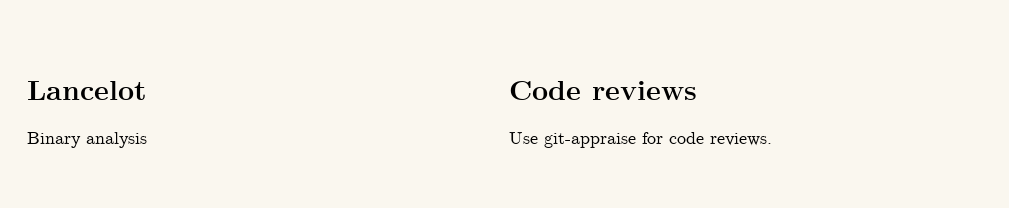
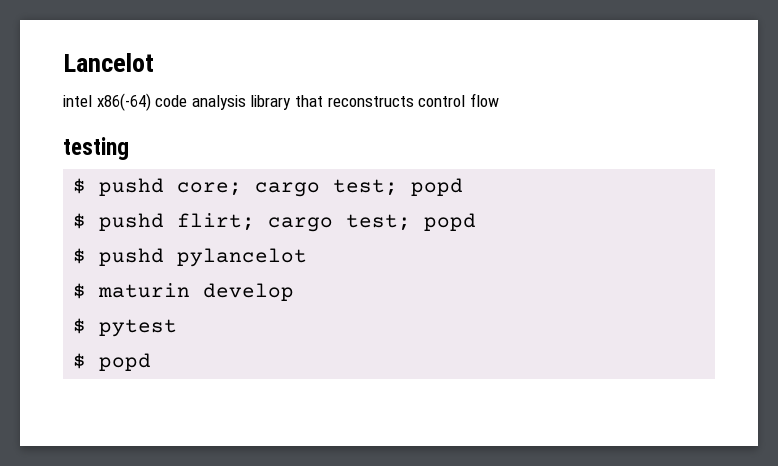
[27,132,147,148] [509,81,697,100] [509,132,772,148] Binary analysis // Code reviews // Use git-appraise for code reviews. -> [63,93,499,111] [63,137,129,160] [73,178,464,197] [73,213,477,232] [73,248,308,267] [73,283,295,301] [73,318,178,337] [73,353,152,371] intel x86(-64) code analysis library that reconstructs control flow // testing // $ pushd core; cargo test; popd // $ pushd flirt; cargo test; popd // $ pushd pylancelot // $ maturin develop // $ pytest // $ popd

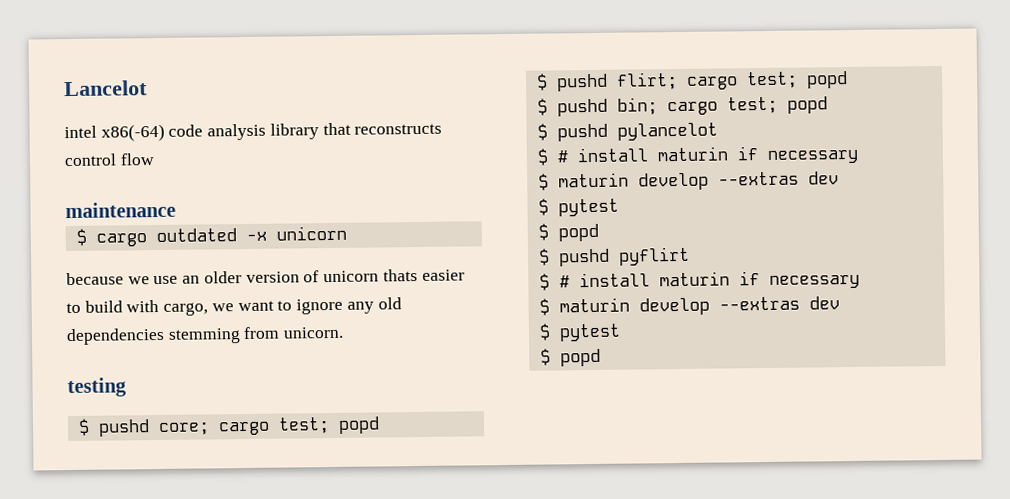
(499, 100) none -> [65,201,176,219] [75,225,347,247] [66,269,465,286] [66,297,402,316] [66,326,345,346] // maintenance // $ cargo outdated -x unicorn // because we use an older version of unicorn thats easier to build with cargo, we want to ignore any old dependencies stemming from unicorn.
[177,248,308,267] [73,283,295,301] [73,318,178,337] [73,353,152,371] pylancelot // $ maturin develop // $ pytest // $ popd -> [616,96,828,116] [536,122,718,142] [536,146,859,166] [537,171,839,191] [537,198,619,217] [537,223,599,242] [537,246,690,267] [538,271,860,291] [538,296,840,316] [538,323,621,342] [539,348,601,367] bin; cargo test; popd // $ pushd pylancelot // $ # install maturin if necessary // $ maturin develop --extras dev // $ pytest // $ popd // $ pushd pyflirt // $ # install maturin if necessary // $ maturin develop --extras dev // $ pytest // $ popd

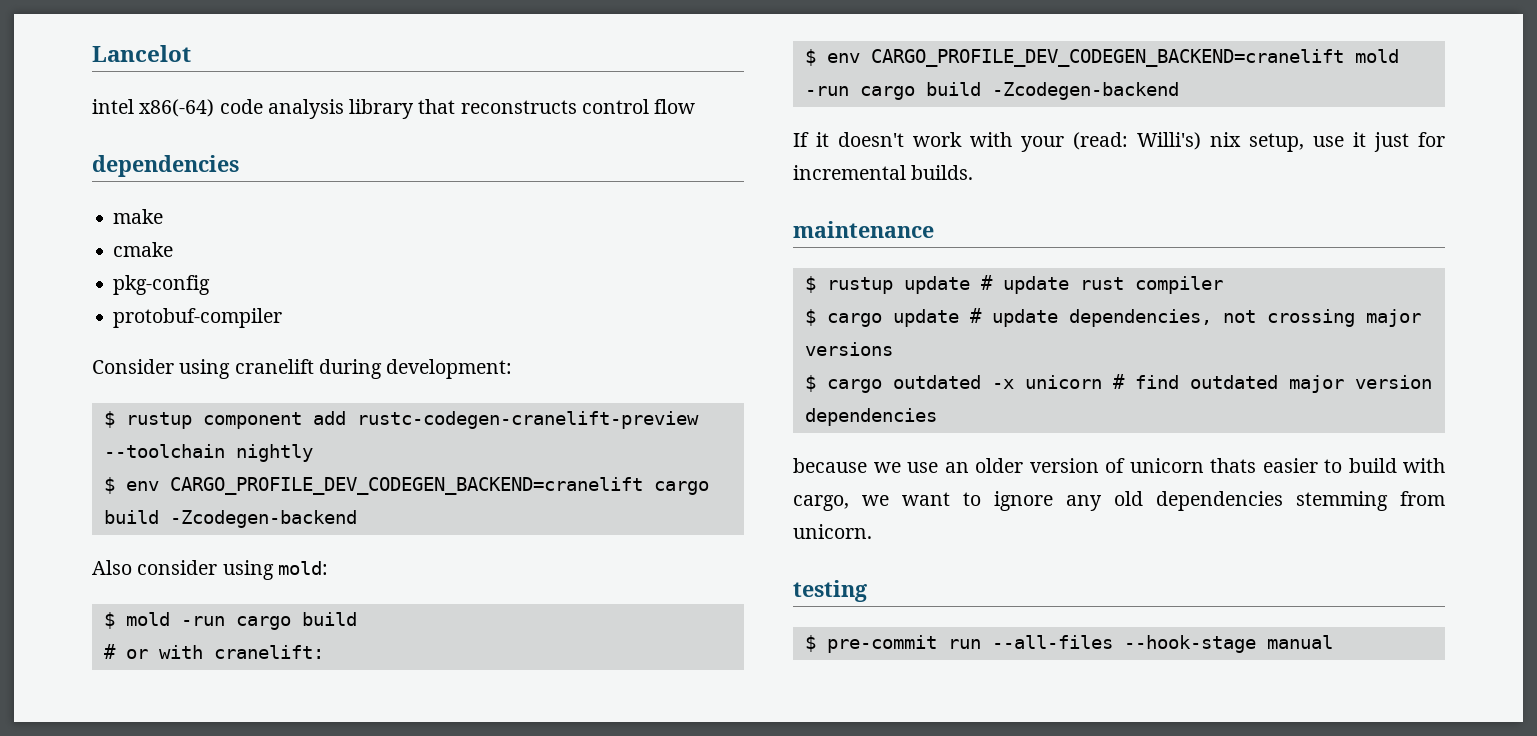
[65,201,176,219] maintenance -> [92,155,239,177] [113,209,164,224] [113,242,174,257] [113,275,211,295] [113,308,283,328] [92,359,513,379] [103,411,699,429] [103,444,313,462] [103,477,709,495] [103,510,357,528] [92,560,328,580] [103,612,357,630] [103,644,324,659] [804,49,1399,67] [804,82,1179,100] [793,132,1445,152] [793,165,974,180] [793,221,934,238] [804,275,1223,294] [804,308,1421,327] [804,342,893,356] dependencies // make // cmake // pkg-config // protobuf-compiler // Consider using cranelift during development: // $ rustup component add rustc-codegen-cranelift-preview --toolchain nightly // $ env CARGO_PROFILE_DEV_CODEGEN_BACKEND=cranelift cargo build -Zcodegen-backend // Also consider using mold: // $ mold -run cargo build // # or with cranelift: // $ env CARGO_PROFILE_DEV_CODEGEN_BACKEND=cranelift mold -run cargo build -Zcodegen-backend // If it doesn't work with your (read: Willi's) nix setup, use it just for incremental builds. // maintenance // $ rustup update # update rust compiler // $ cargo update # update dependencies, not crossing major versions
(347, 233) none -> [1112,374,1432,393] [804,408,937,426] # find outdated major version dependencies
[97,416,380,437] [535,71,848,92] [536,96,828,117] [536,122,718,142] [536,146,859,166] [537,171,839,191] [537,198,619,217] [537,223,599,242] [537,246,690,267] [538,271,860,291] [538,296,840,316] [538,323,621,342] [539,348,601,367] pushd core; cargo test; popd // $ pushd flirt; cargo test; popd // $ pushd bin; cargo test; popd // $ pushd pylancelot // $ # install maturin if necessary // $ maturin develop --extras dev // $ pytest // $ popd // $ pushd pyflirt // $ # install maturin if necessary // $ maturin develop --extras dev // $ pytest // $ popd -> [826,635,1333,653] pre-commit run --all-files --hook-stage manual

